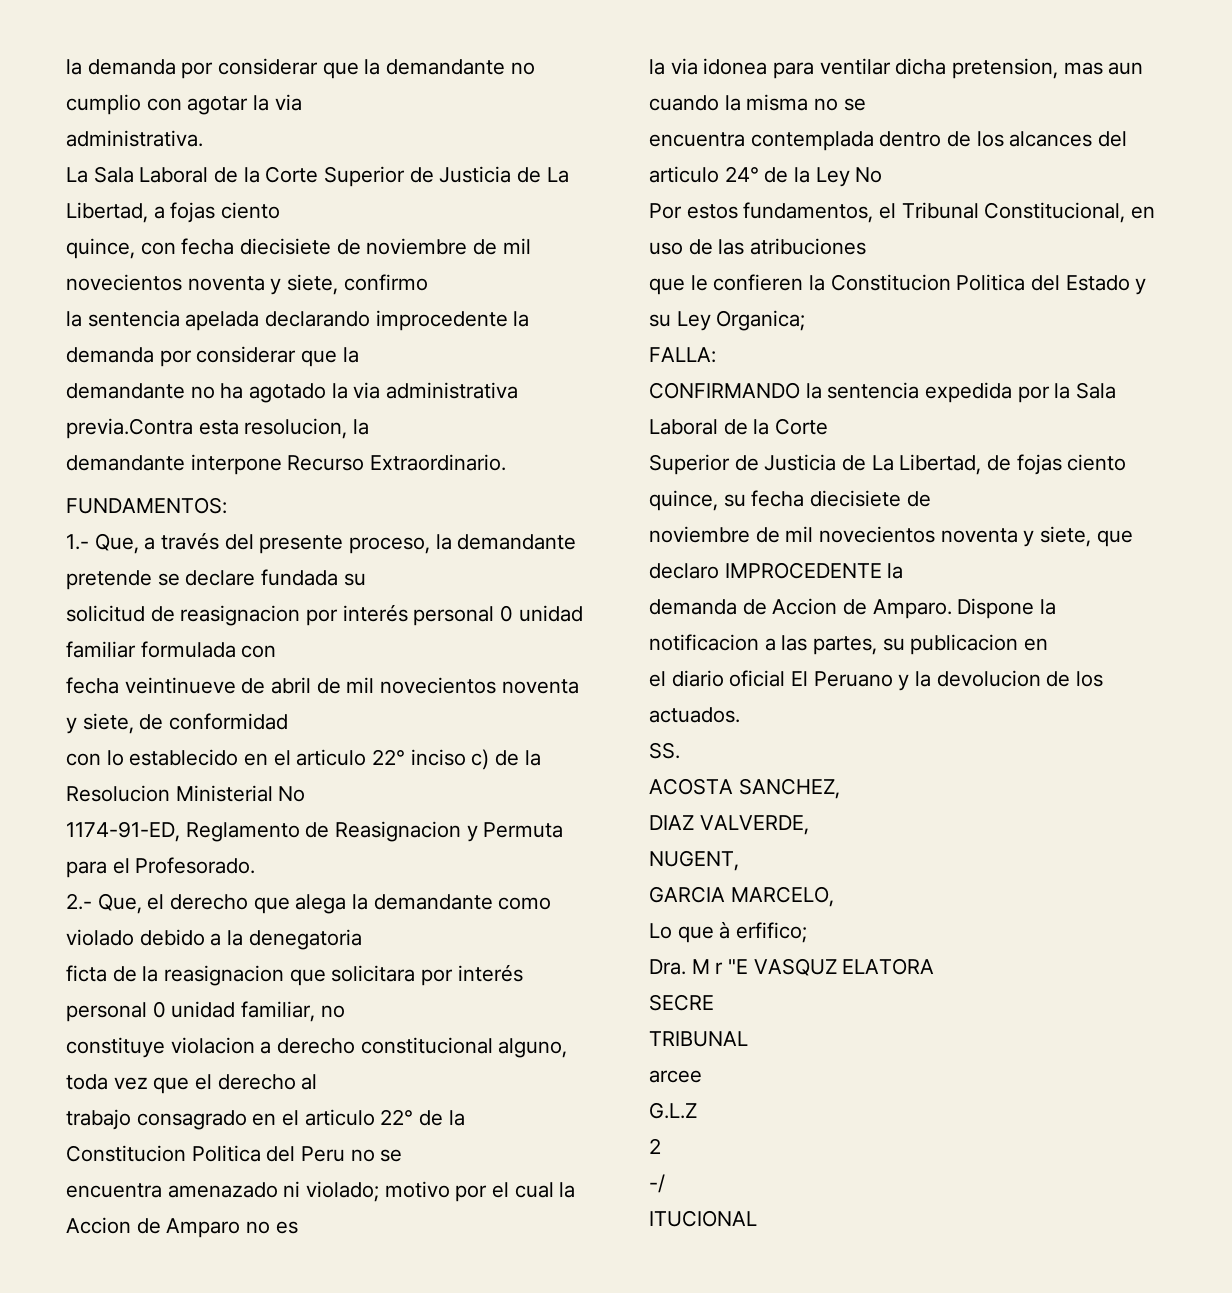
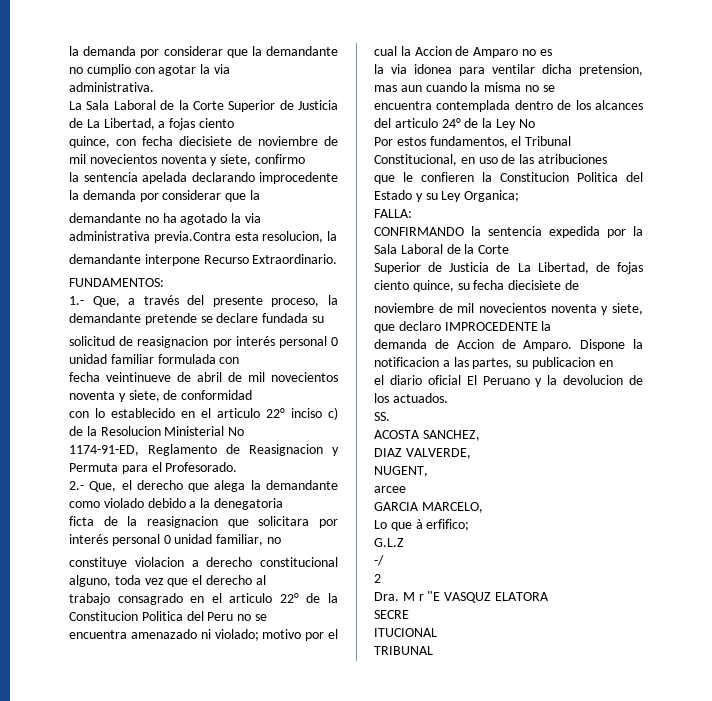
(739, 860) none -> [374,486,406,493] // arcee
(808, 932) none -> [374,538,404,547] [374,555,384,566] [374,574,381,583] // G.L.Z // -/ // 2
(714, 1002) none -> [374,628,437,637] // ITUCIONAL
[649,1070,702,1083] [649,1102,697,1119] [649,1138,661,1154] [649,1174,665,1193] [649,1210,757,1227] // arcee // G.L.Z // 2 // -/ // ITUCIONAL -> (433, 650) none

